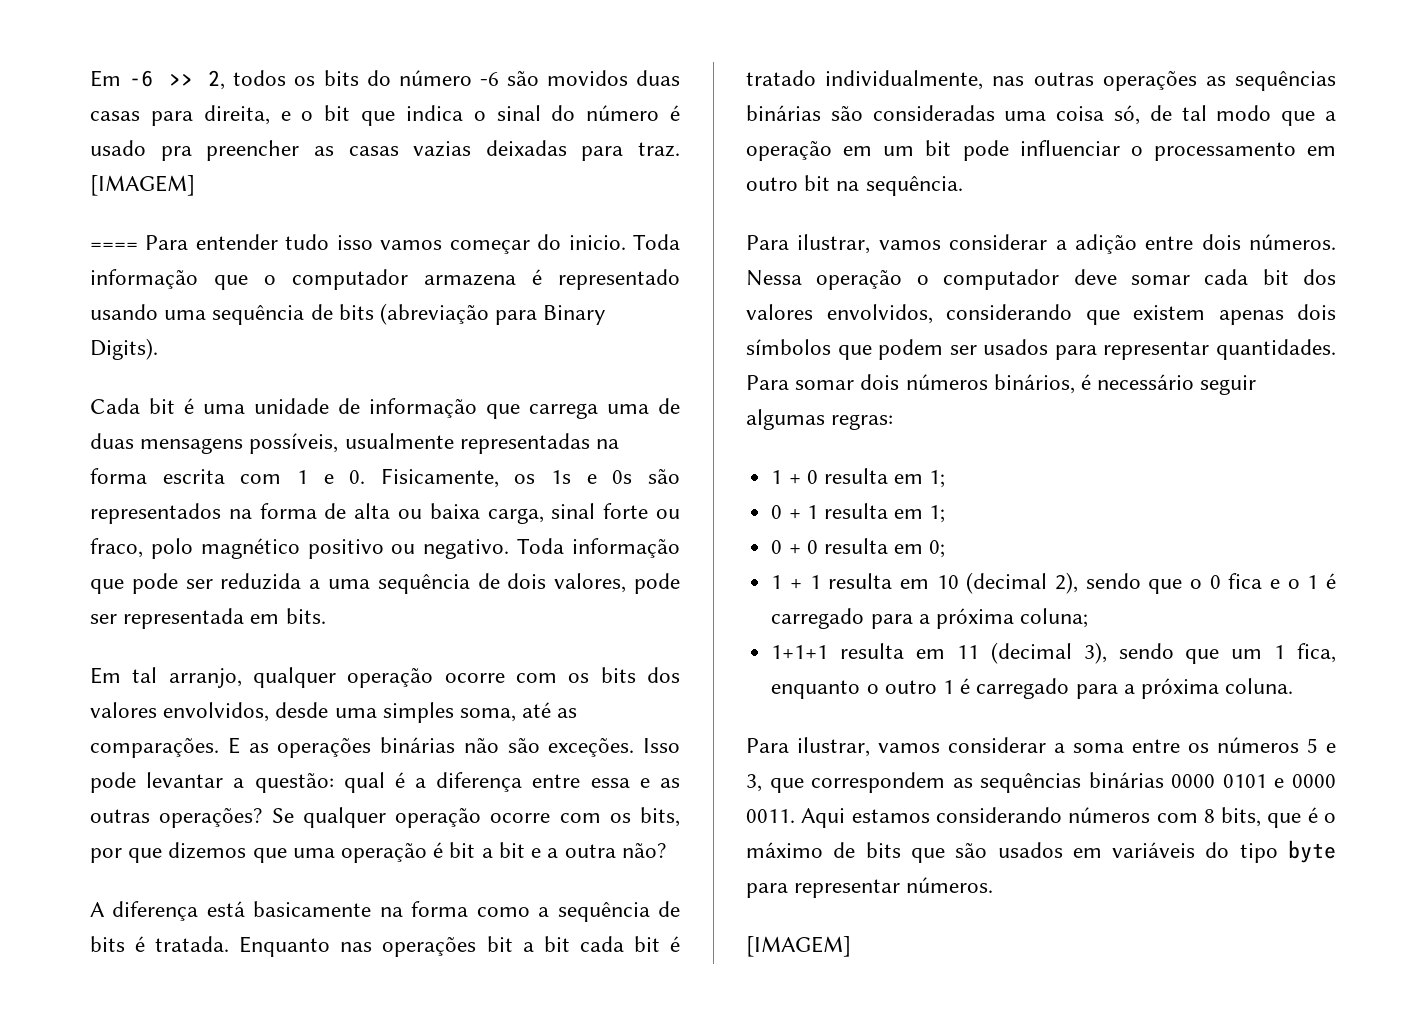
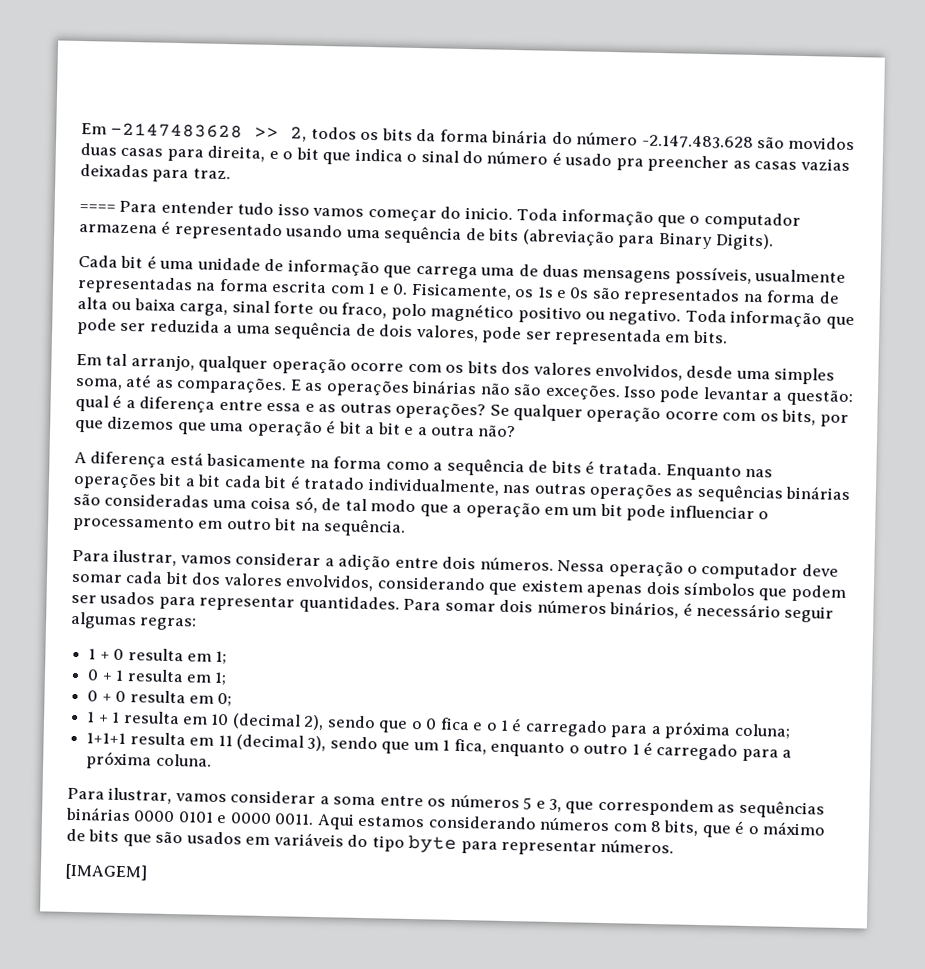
[90,70,154,87] Em -6 -> [81,122,244,139] Em -2147483628
[366,70,499,86] do número -6 -> [416,128,754,149] da forma binária do número -2.147.483.628
[90,175,195,196] [IMAGEM] -> (231, 174) none

